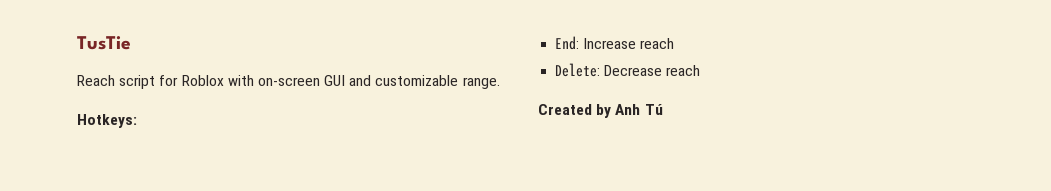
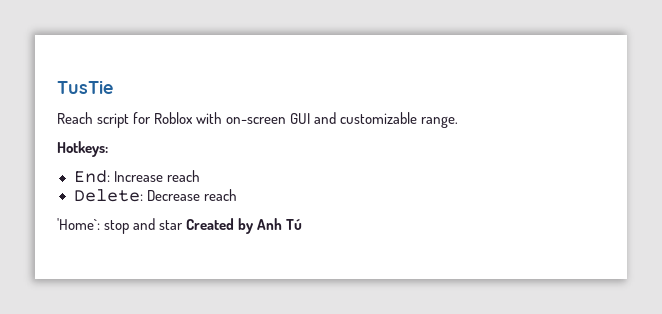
(701, 70) none -> [57,218,184,234] 'Home`: stop and star

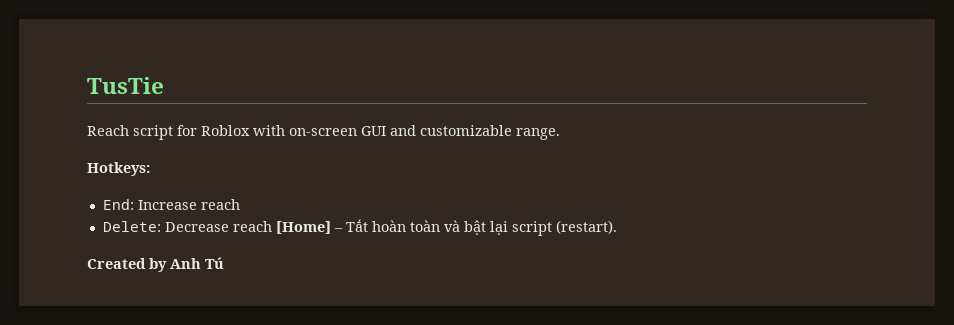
[57,218,184,234] // 'Home`: stop and star -> [275,219,617,236] [Home] – Tắt hoàn toàn và bật lại script (restart). //

